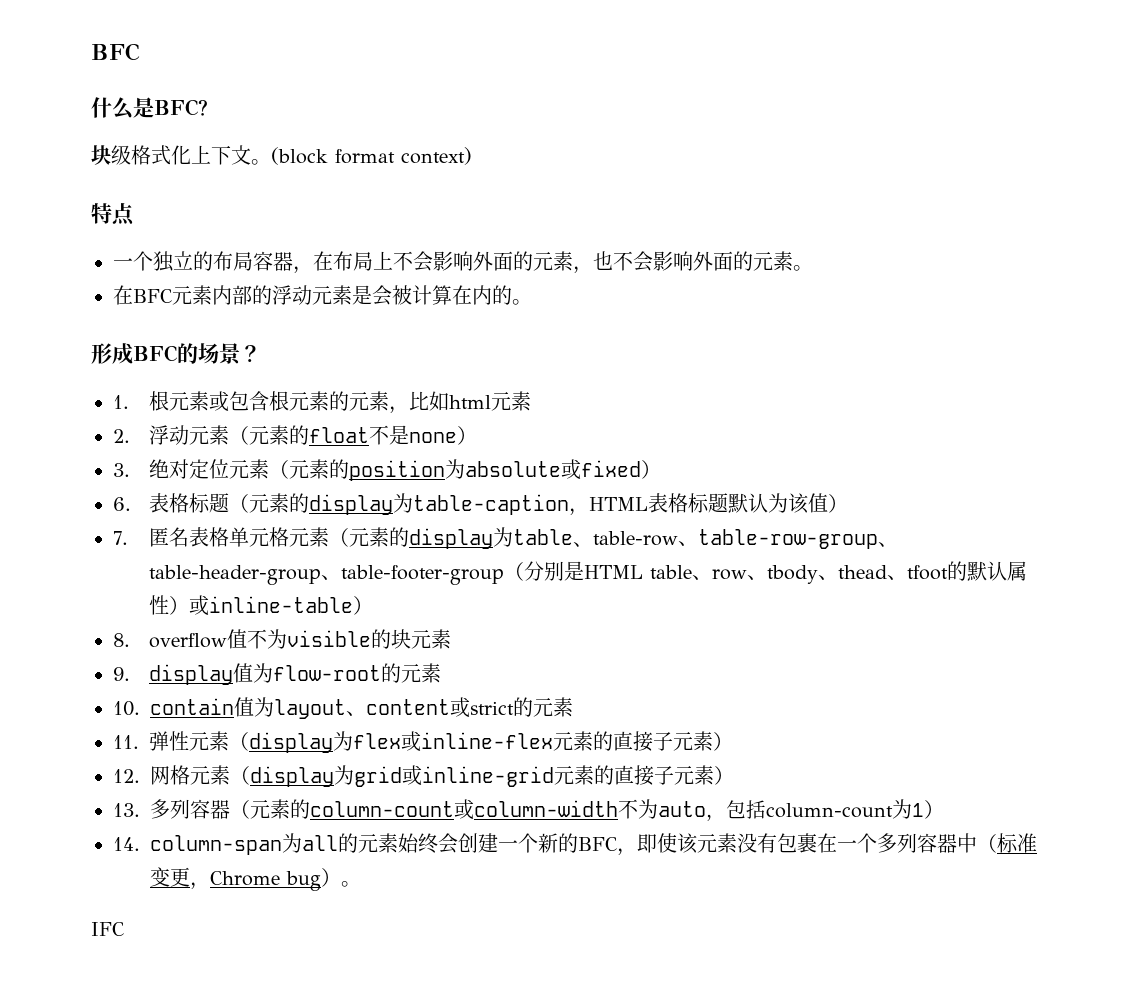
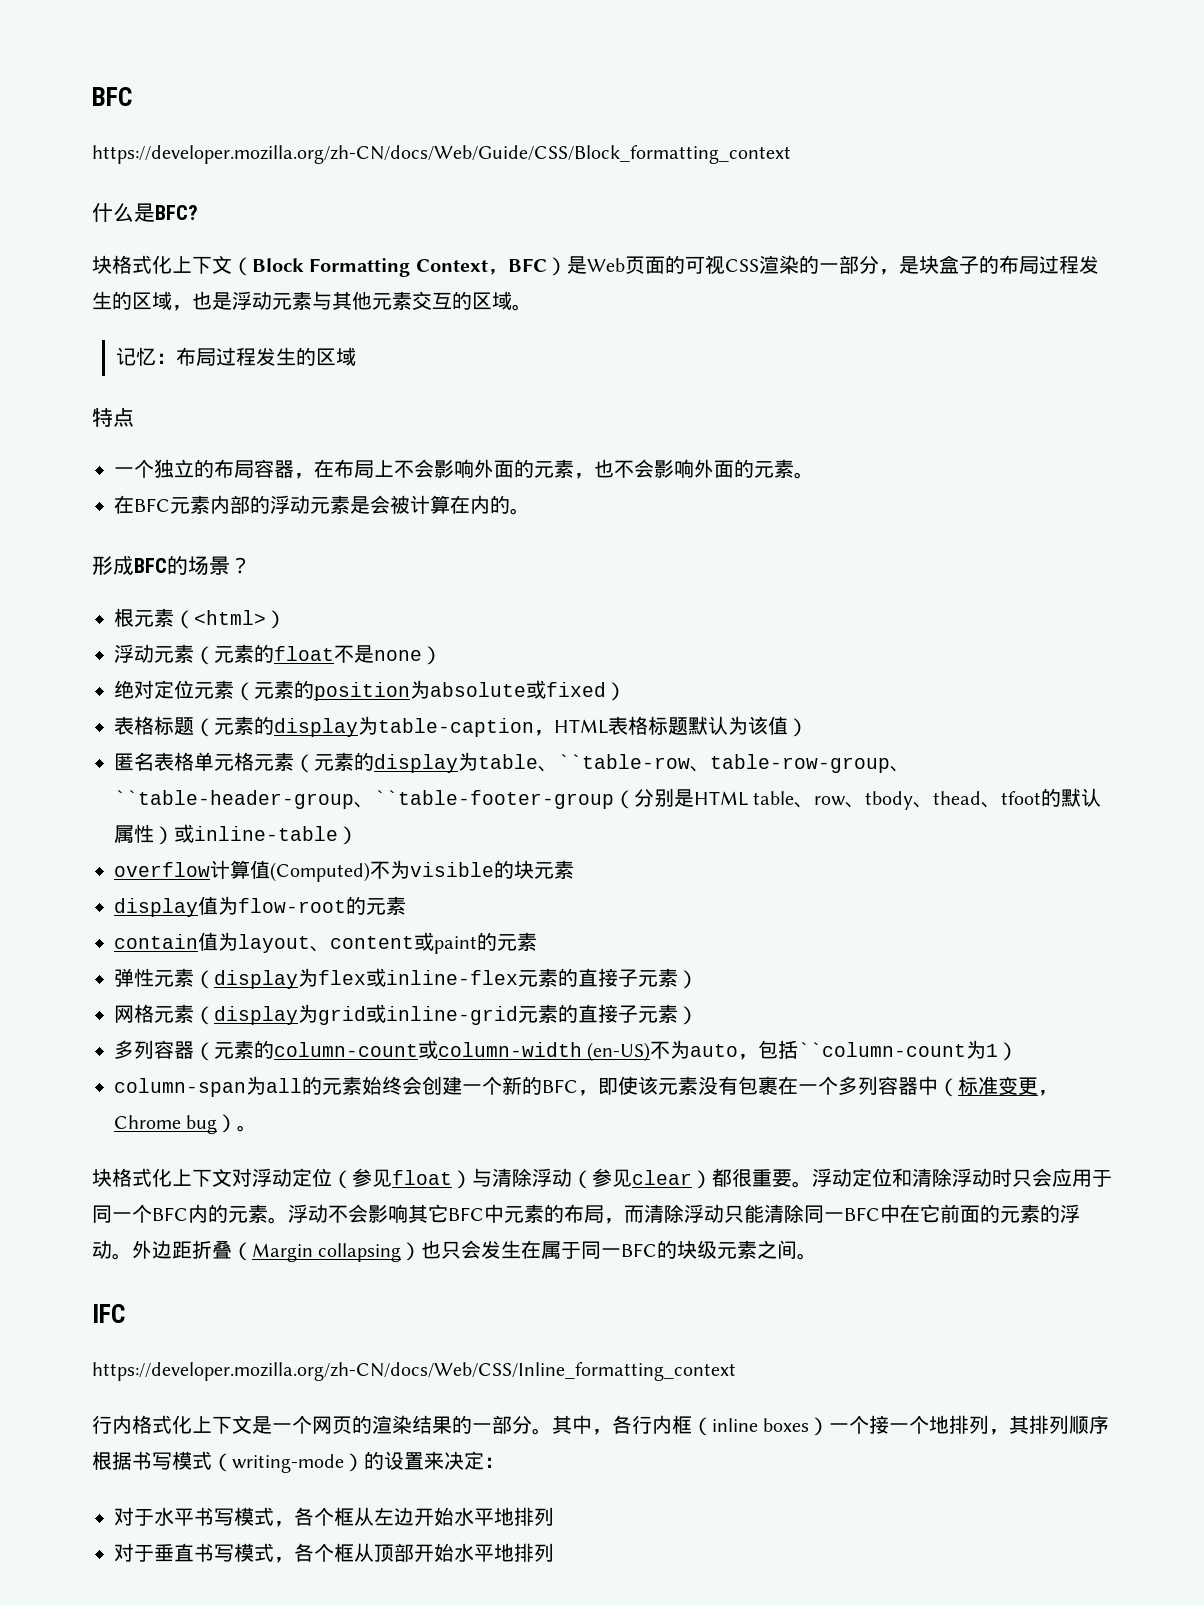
[91,43,140,61] BFC -> [92,87,132,106] [92,145,791,164] BFC // https://developer.mozilla.org/zh-CN/docs/Web/Guide/CSS/Block_formatting_context
[111,145,472,165] 级格式化上下文。(block format context) -> [112,255,1099,277] [92,291,532,311] [116,347,357,366] 格式化上下文（Block Formatting Context，BFC）是Web页面的可视CSS渲染的一部分，是块盒子的布局过程发生的区域，也是浮动元素与其他元素交互的区域。 // 记忆：布局过程发生的区域
[113,391,532,414] [113,429,130,443] 1.根元素或包含根元素的元素，比如html元素 // 2. -> [114,608,286,629] 根元素（<html>） //
[113,463,130,477] 3. -> (442, 655) none
[113,497,131,511] 6. -> (626, 691) none
[113,531,128,545] 7. -> (808, 727) none
[593,531,679,546] table-row -> [558,754,690,769] ``table-row
[149,565,505,585] table-header-group、table-footer-group -> [114,790,614,809] ``table-header-group、``table-footer-group
[113,629,248,649] 8. overflow值 -> [114,860,370,882] overflow计算值(Computed)
[113,667,130,681] 9. -> (574, 869) none
[113,701,140,716] 10. -> (406, 905) none
[470,697,573,717] [113,735,139,749] strict的元素 // 11. -> [434,932,537,954] paint的元素 //
[113,769,140,783] 12. -> (698, 979) none
[113,803,140,817] 13. -> (698, 1015) none
(618, 808) none -> [587,1042,651,1062] (en-US)
[766,803,893,818] column-count -> [798,1042,967,1057] ``column-count
[113,837,140,851] 14. -> (1019, 1051) none
[91,922,124,936] IFC -> [92,1168,1112,1189] [92,1204,1080,1224] [92,1240,818,1262] [92,1304,125,1323] [92,1362,736,1381] [92,1415,1110,1436] [92,1451,504,1473] [114,1507,554,1527] [114,1543,554,1563] 块格式化上下文对浮动定位（参见float）与清除浮动（参见clear）都很重要。浮动定位和清除浮动时只会应用于同一个BFC内的元素。浮动不会影响其它BFC中元素的布局，而清除浮动只能清除同一BFC中在它前面的元素的浮动。外边距折叠（Margin collapsing）也只会发生在属于同一BFC的块级元素之间。 // IFC // https://developer.mozilla.org/zh-CN/docs/Web/CSS/Inline_formatting_context // 行内格式化上下文是一个网页的渲染结果的一部分。其中，各行内框（inline boxes）一个接一个地排列，其排列顺序根据书写模式（writing-mode）的设置来决定： // 对于水平书写模式，各个框从左边开始水平地排列 // 对于垂直书写模式，各个框从顶部开始水平地排列

